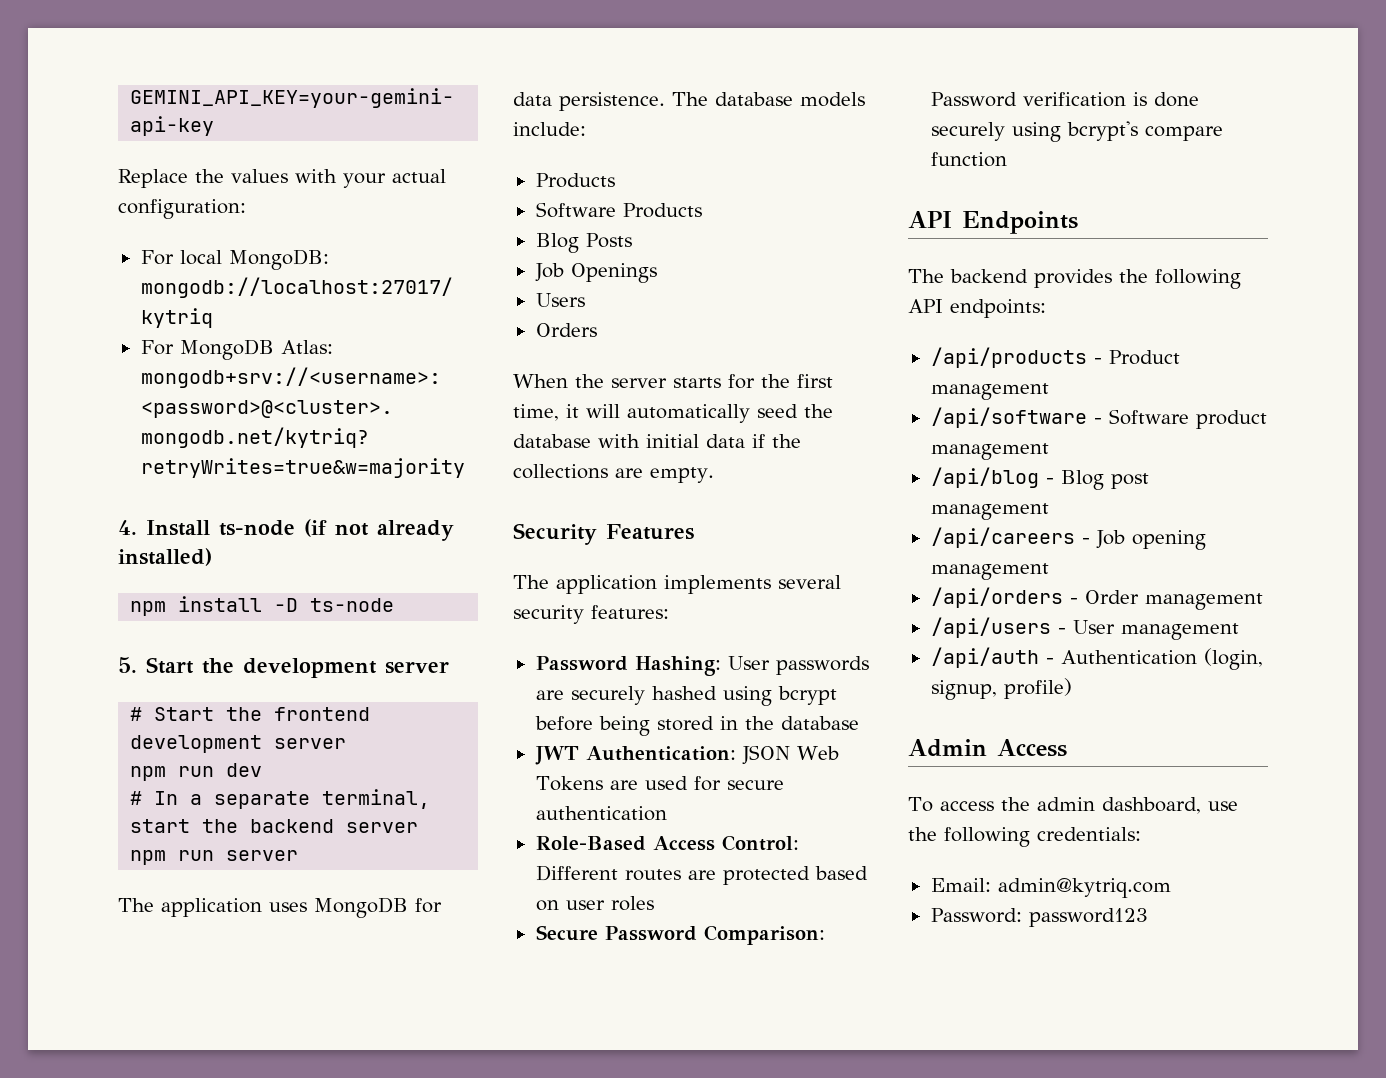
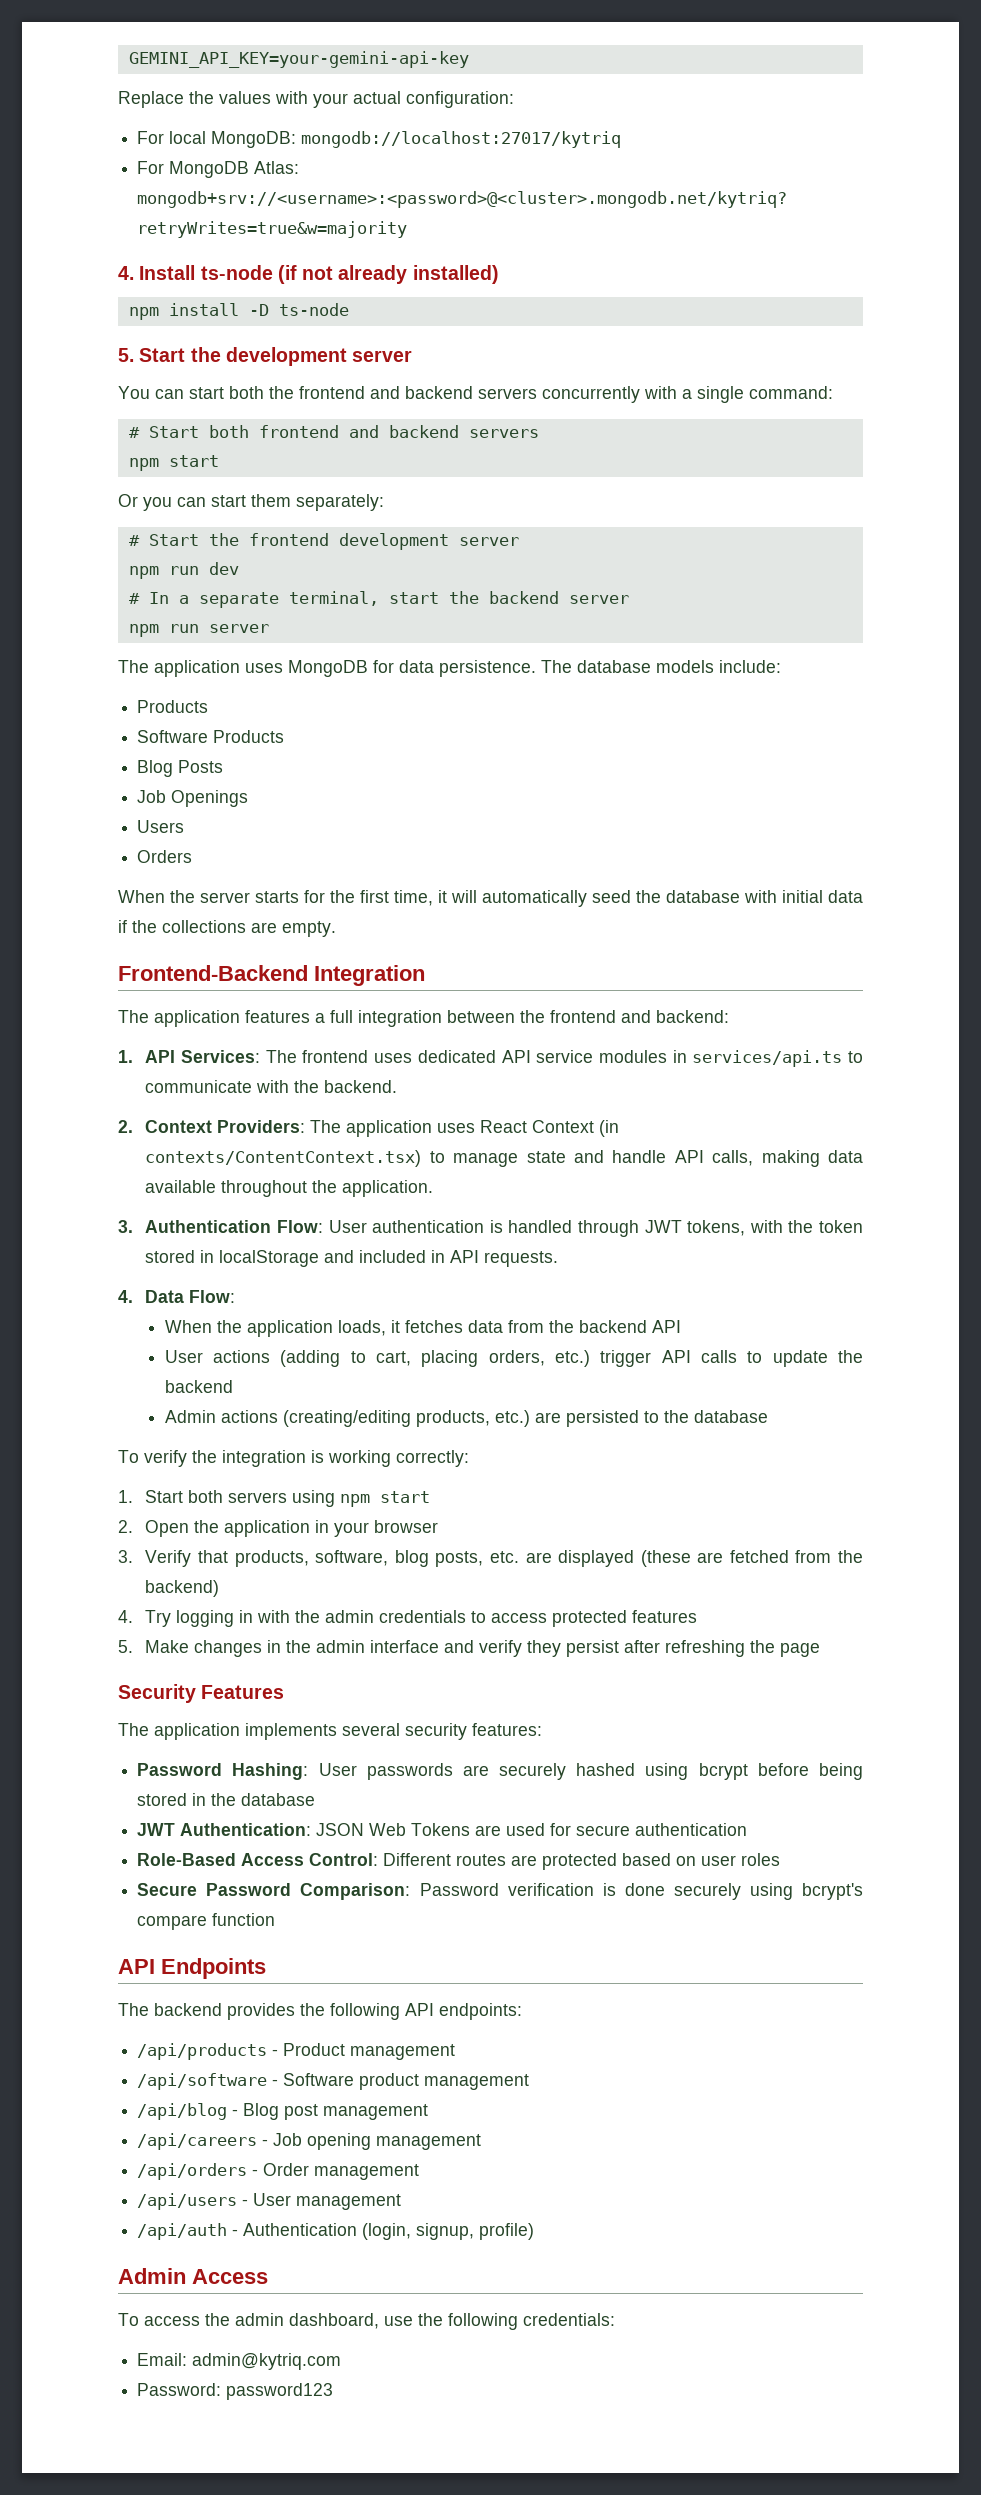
(449, 667) none -> [118,386,833,403] [128,425,539,438] [128,455,219,471] [118,494,384,511] // You can start both the frontend and backend servers concurrently with a single command: // # Start both frontend and backend servers // npm start // Or you can start them separately:
(714, 475) none -> [118,965,425,986] [118,1010,729,1027] [118,1050,863,1067] [145,1080,398,1093] [118,1120,620,1137] [145,1150,863,1167] [145,1180,434,1197] [118,1220,864,1237] [145,1250,559,1267] [118,1290,236,1303] [164,1320,681,1337] [164,1350,864,1367] [164,1380,233,1393] [164,1410,768,1427] [118,1450,469,1467] [118,1490,431,1507] [118,1520,439,1537] [118,1550,864,1567] [145,1580,220,1597] [118,1610,698,1627] [118,1640,821,1657] // Frontend-Backend Integration // The application features a full integration between the frontend and backend: // 1. API Services: The frontend uses dedicated API service modules in services/api.ts to communicate with the backend. // 2. Context Providers: The application uses React Context (in contexts/ContentContext.tsx) to manage state and handle API calls, making data available throughout the application. // 3. Authentication Flow: User authentication is handled through JWT tokens, with the token stored in localStorage and included in API requests. // 4. Data Flow: // When the application loads, it fetches data from the backend API // User actions (adding to cart, placing orders, etc.) trigger API calls to update the backend // Admin actions (creating/editing products, etc.) are persisted to the database // To verify the integration is working correctly: // 1. Start both servers using npm start // 2. Open the application in your browser // 3. Verify that products, software, blog posts, etc. are displayed (these are fetched from the backend) // 4. Try logging in with the admin credentials to access protected features // 5. Make changes in the admin interface and verify they persist after refreshing the page

